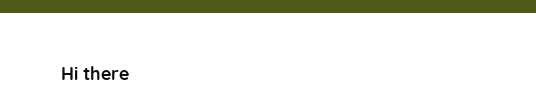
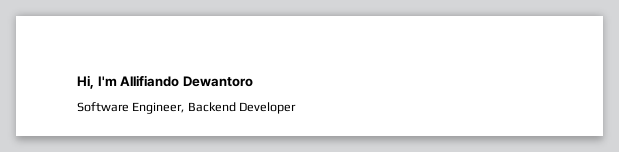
[61,66,129,80] Hi there -> [77,75,253,89] [77,102,297,114] Hi, I'm Allifiando Dewantoro // Software Engineer, Backend Developer

